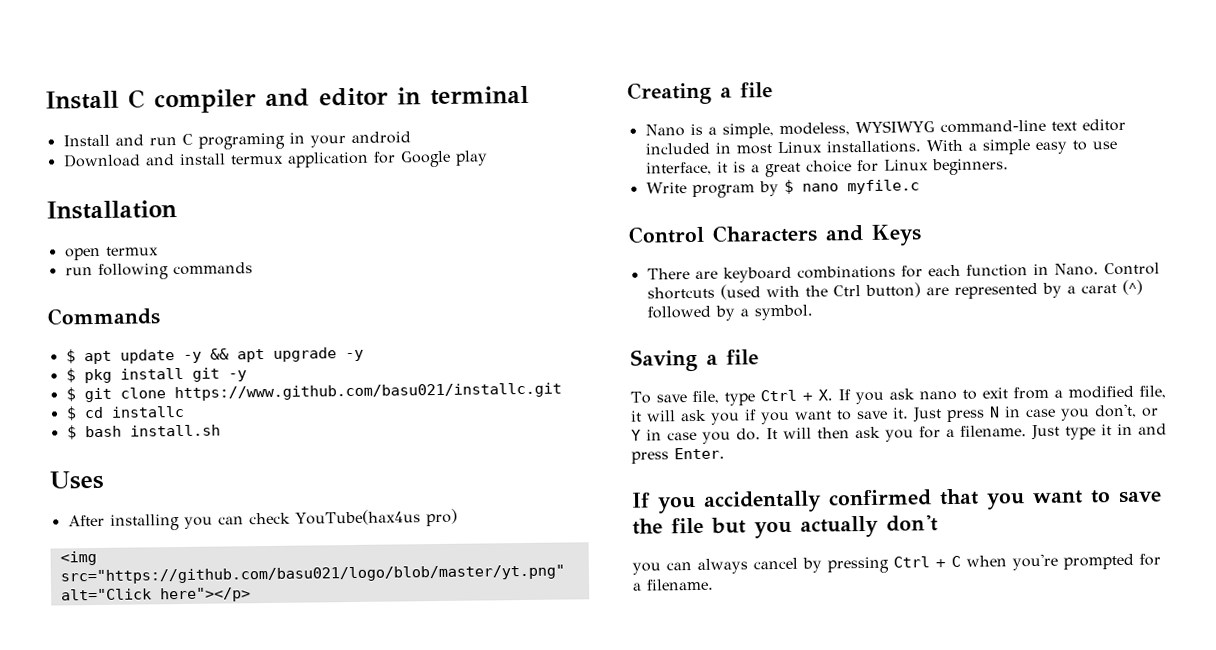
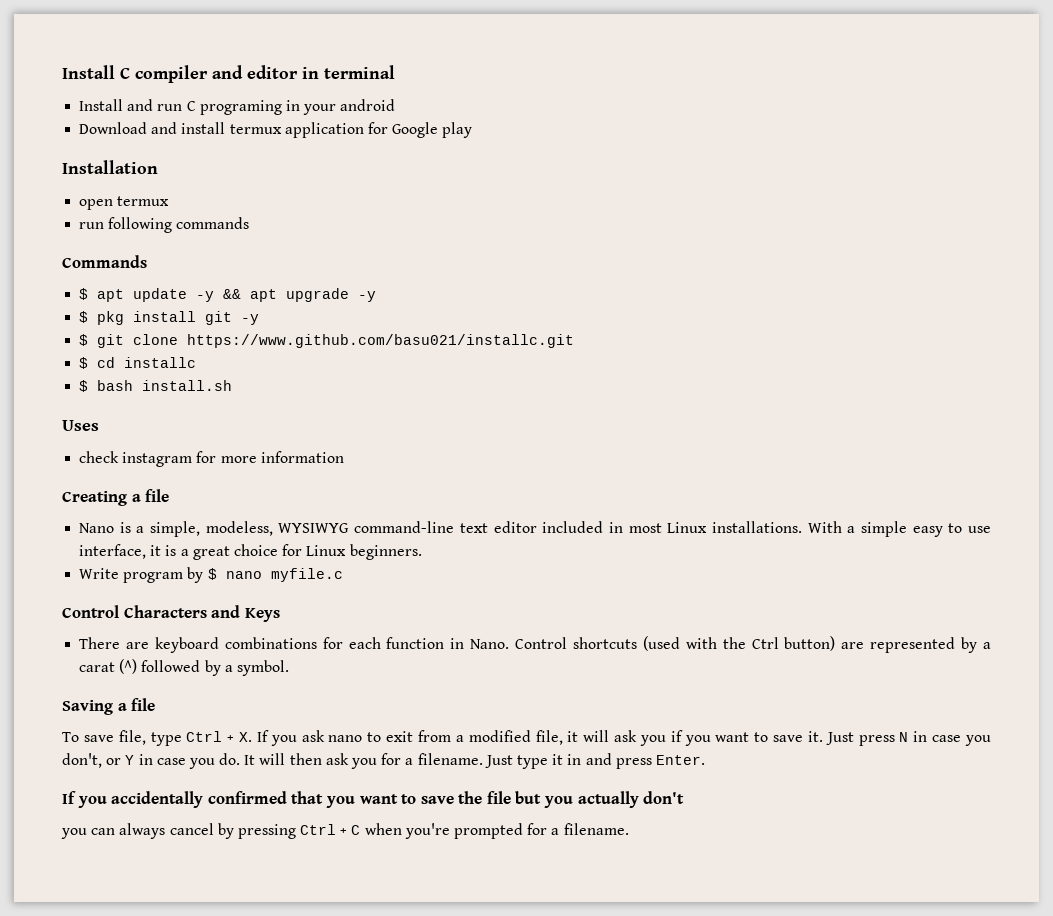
[67,508,458,531] [59,550,97,566] [59,564,565,585] [60,587,251,603] After installing you can check YouTube(hax4us pro) // <img src="https://github.com/basu021/logo/blob/master/yt.png" alt="Click here"></p> -> [79,451,344,467] check instagram for more information

